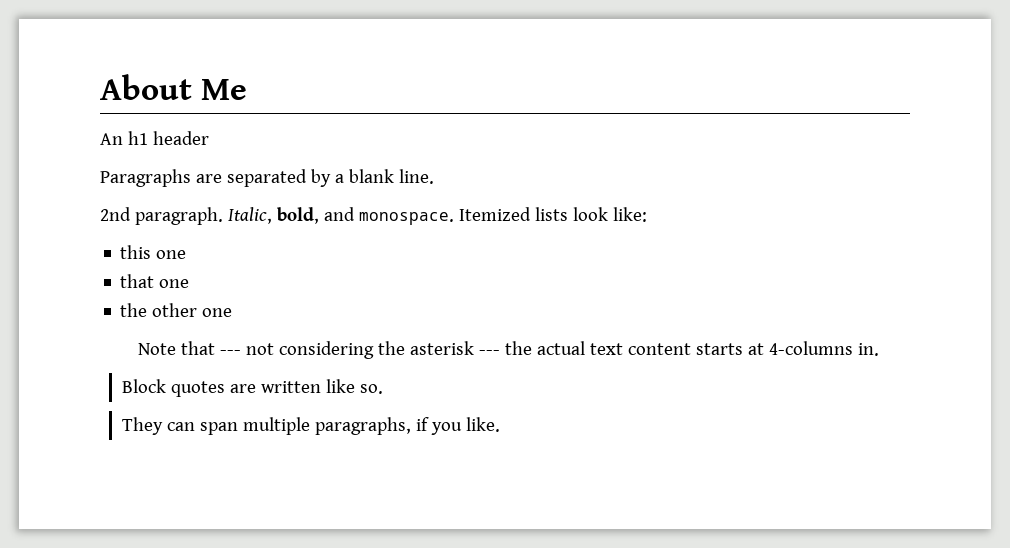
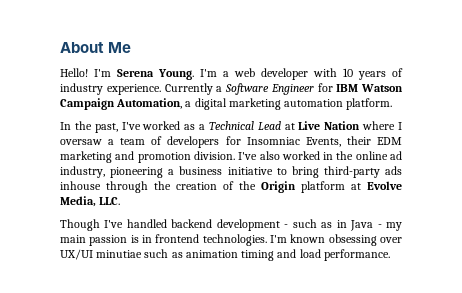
[100,131,209,145] [100,169,434,187] [100,207,647,225] [120,245,187,259] [120,274,190,288] [120,303,233,317] [137,341,879,359] [121,379,383,397] [121,417,500,435] An h1 header // Paragraphs are separated by a blank line. // 2nd paragraph. Italic, bold, and monospace. Itemized lists look like: // this one // that one // the other one // Note that --- not considering the asterisk --- the actual text content starts at 4-columns in. // Block quotes are written like so. // They can span multiple paragraphs, if you like. -> [60,68,403,80] [60,83,403,95] [60,98,393,110] [60,121,403,133] [60,136,402,148] [60,151,402,163] [60,166,402,178] [60,181,402,193] [60,196,121,207] [60,219,402,231] [60,234,402,246] [60,249,390,261] Hello! I'm Serena Young. I'm a web developer with 10 years of industry experience. Currently a Software Engineer for IBM Watson Campaign Automation, a digital marketing automation platform. // In the past, I've worked as a Technical Lead at Live Nation where I oversaw a team of developers for Insomniac Events, their EDM marketing and promotion division. I've also worked in the online ad industry, pioneering a business initiative to bring third-party ads inhouse through the creation of the Origin platform at Evolve Media, LLC. // Though I've handled backend development - such as in Java - my main passion is in frontend technologies. I'm known obsessing over UX/UI minutiae such as animation timing and load performance.

